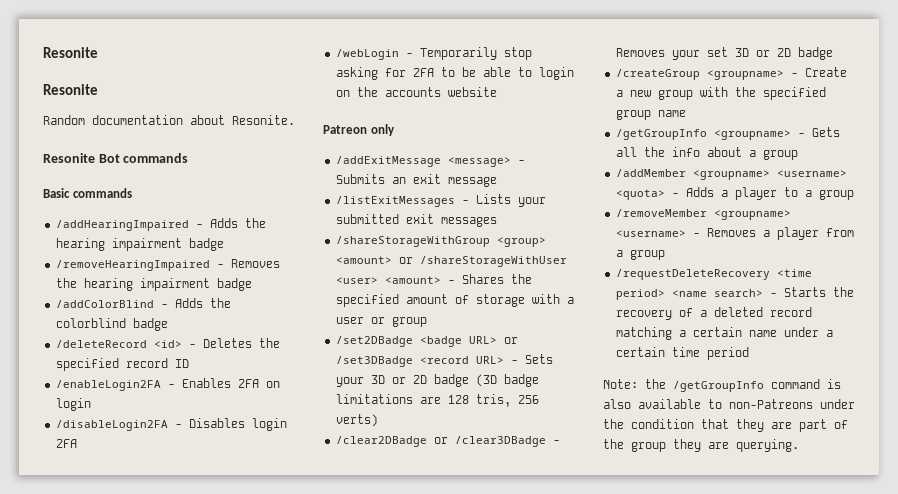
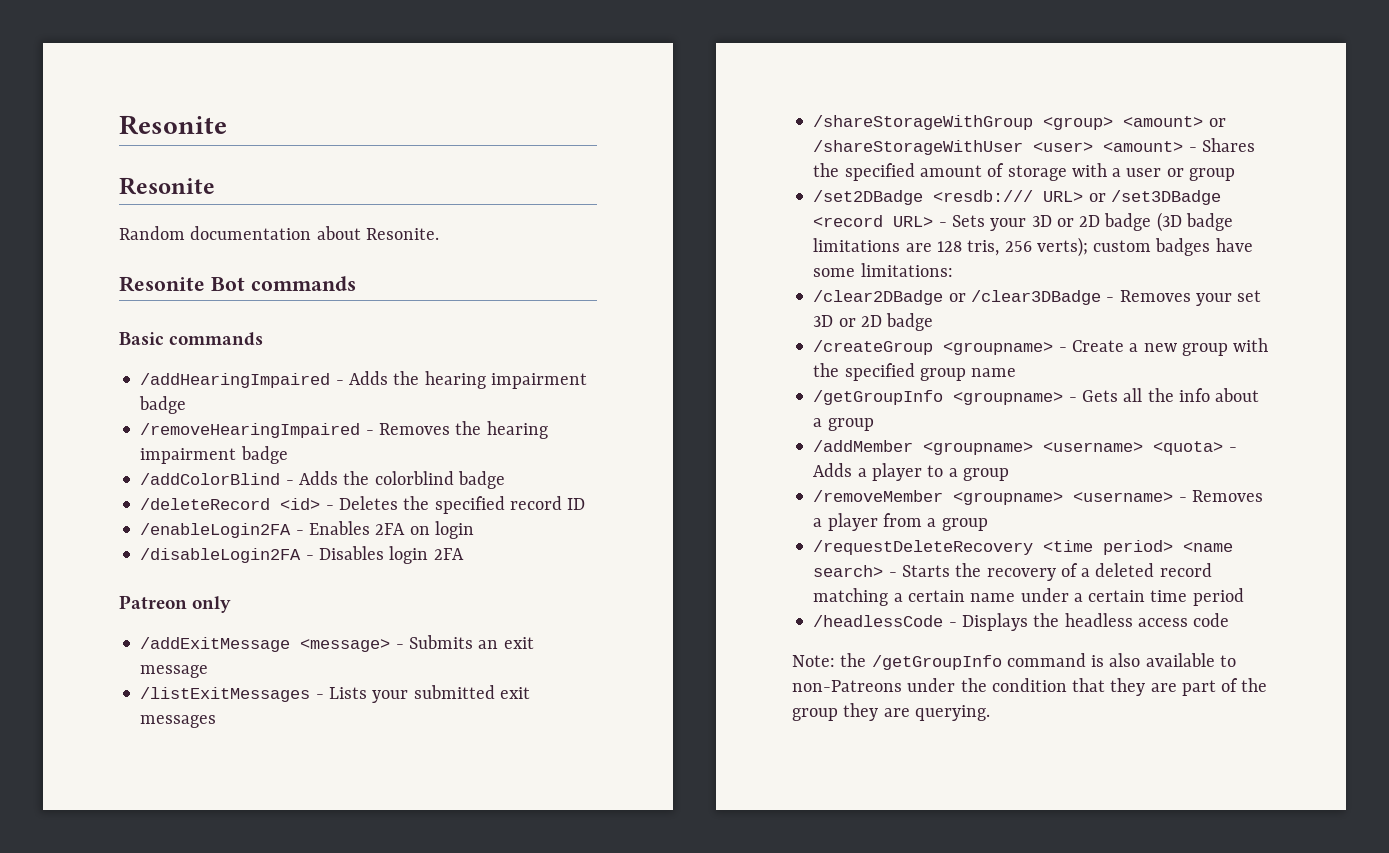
[335,47,532,60] [335,67,574,80] [335,87,497,97] // /webLogin - Temporarily stop asking for 2FA to be able to login on the accounts website -> (464, 554) none
[419,336,462,347] <badge -> [933,190,1034,202] <resdb:///
[335,414,378,427] verts) -> [1036,237,1253,257] [813,263,953,277] verts); custom badges have some limitations:
(749, 353) none -> [813,613,1230,631] // /headlessCode - Displays the headless access code

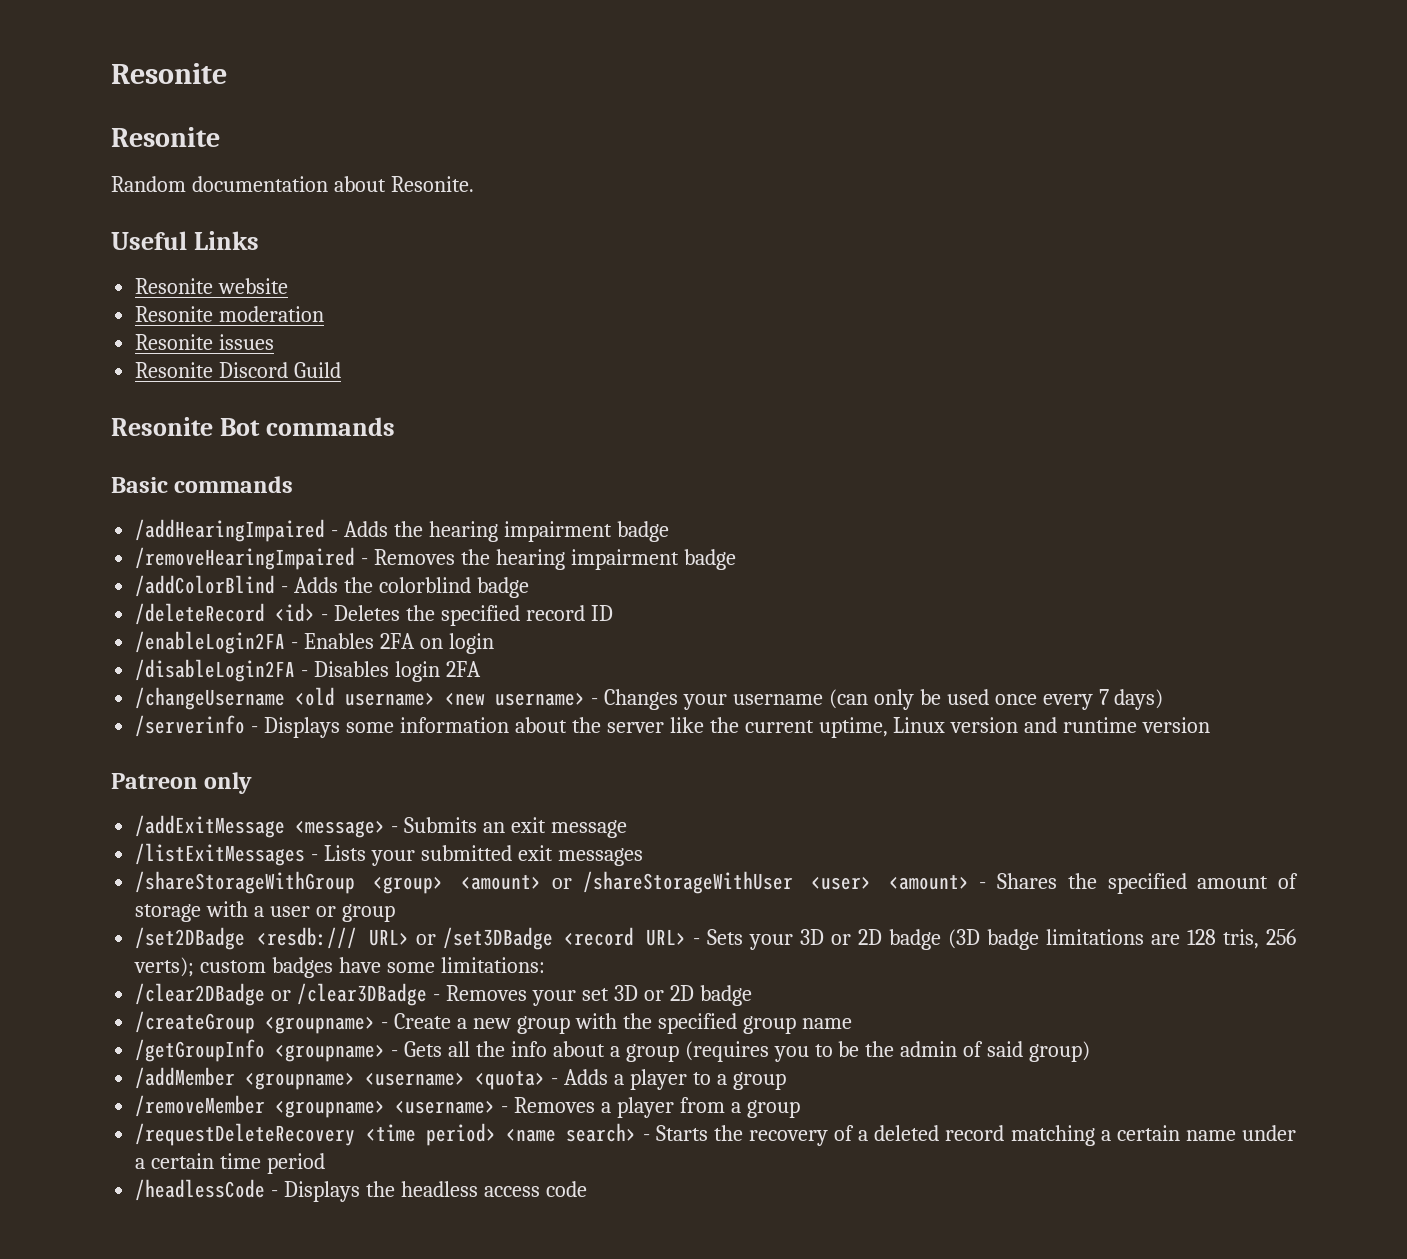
(439, 234) none -> [111,231,259,250] [135,278,289,294] [135,306,325,322] [135,334,275,350] [135,362,342,378] // Useful Links // Resonite website // Resonite moderation // Resonite issues // Resonite Discord Guild
(464, 554) none -> [135,687,1164,710] [135,715,1211,738] // /changeUsername <old username> <new username> - Changes your username (can only be used once every 7 days) // /serverinfo - Displays some information about the server like the current uptime, Linux version and runtime version
(874, 424) none -> [684,1041,1091,1062] (requires you to be the admin of said group)
[792,653,1236,670] [792,678,1268,696] [792,703,990,721] // Note: the /getGroupInfo command is also available to non-Patreons under the condition that they are part of the group they are querying. -> (587, 1189) none

